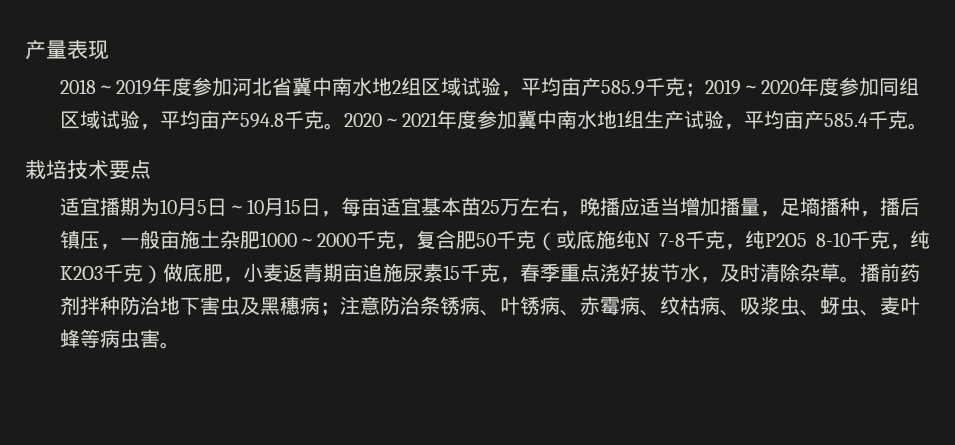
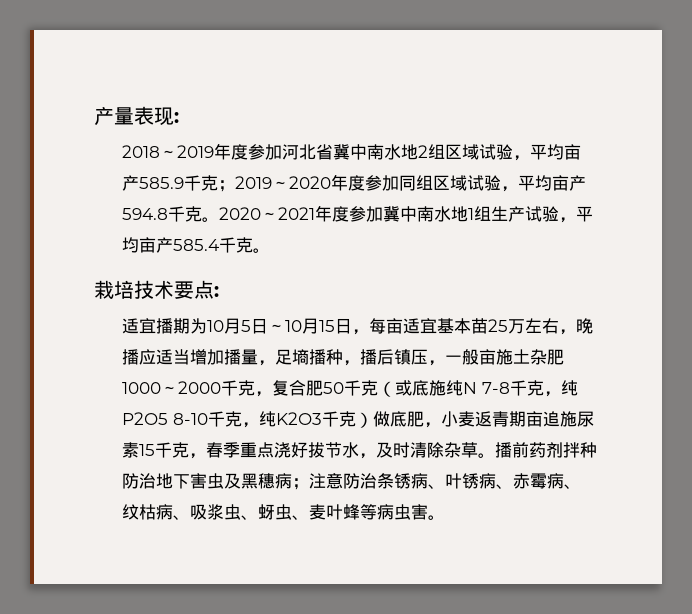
(109, 50) none -> [174,112,179,123] :
(151, 169) none -> [214,286,219,297] :

